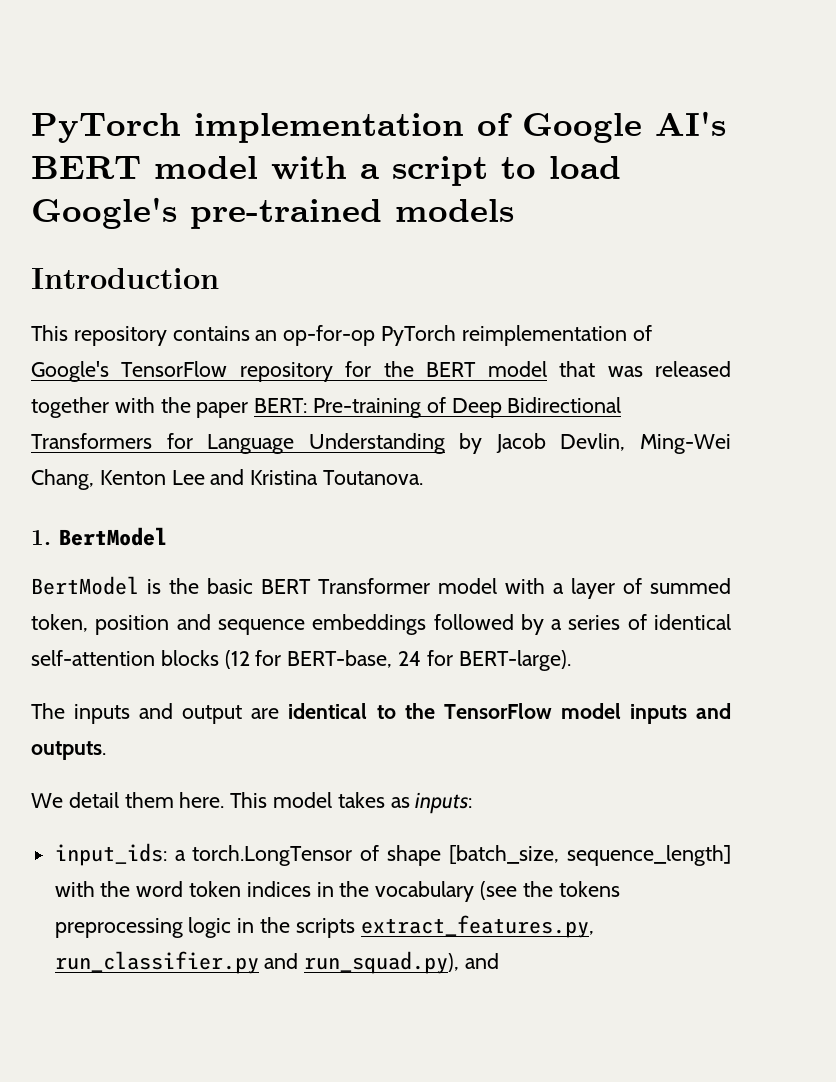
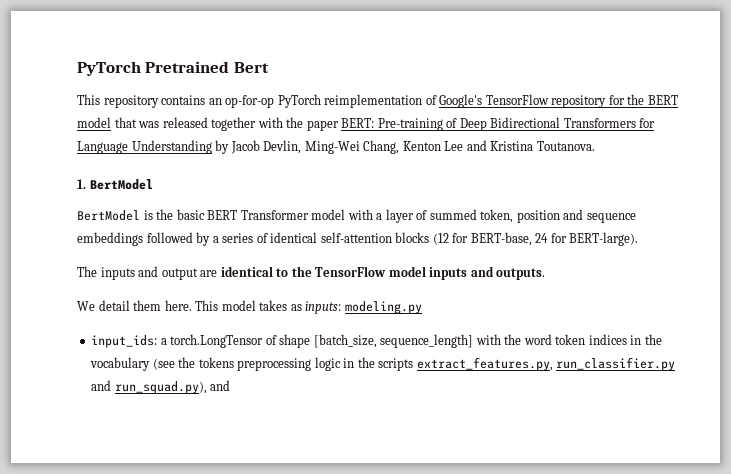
[31,111,726,143] [31,156,621,186] [31,197,514,229] [31,268,219,289] PyTorch implementation of Google AI's BERT model with a script to load Google's pre-trained models // Introduction -> [77,61,269,76] PyTorch Pretrained Bert
(473, 803) none -> [344,301,422,314] modeling.py

